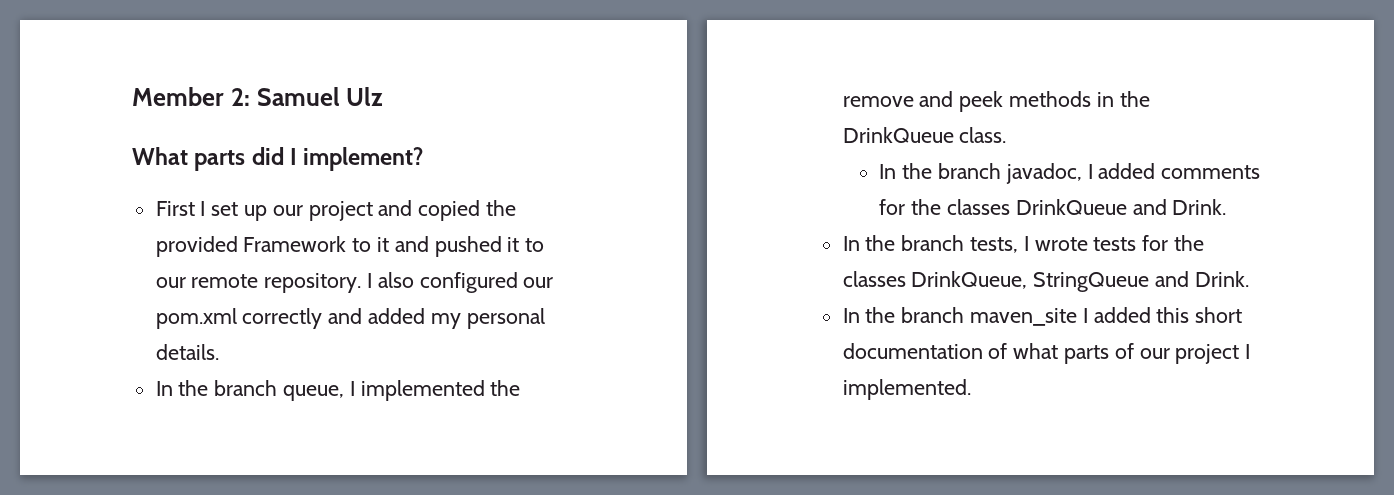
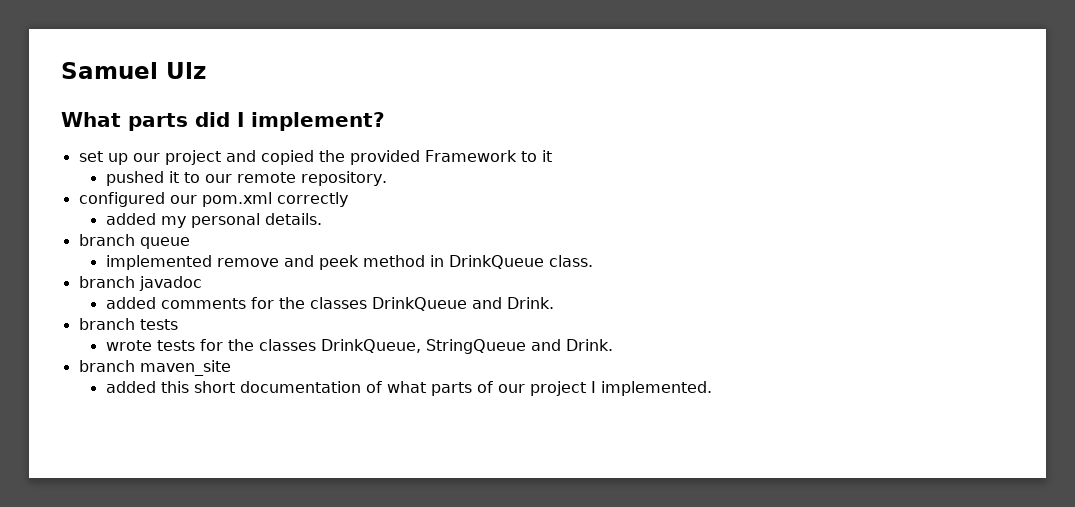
[132,87,250,106] Member 2: -> (61, 70) none
[155,201,206,216] First I -> (385, 121) none
[394,236,429,252] and -> (552, 156) //
[367,272,414,288] I also -> (387, 178) //
[328,308,363,324] and -> (348, 199) //
[155,380,521,401] [842,91,1150,112] [842,127,1007,143] [879,163,1093,184] In the branch queue, I implemented the remove and peek methods in the DrinkQueue class. // In the branch javadoc, I -> [78,234,190,249] [105,255,593,270] [78,276,202,291] branch queue // implemented remove and peek method in DrinkQueue class. // branch javadoc //
[842,235,1029,253] In the branch tests, I -> [78,318,178,330] branch tests //
[842,307,896,323] In the -> (613, 345) none
[1082,308,1088,323] I -> (231, 368) //

